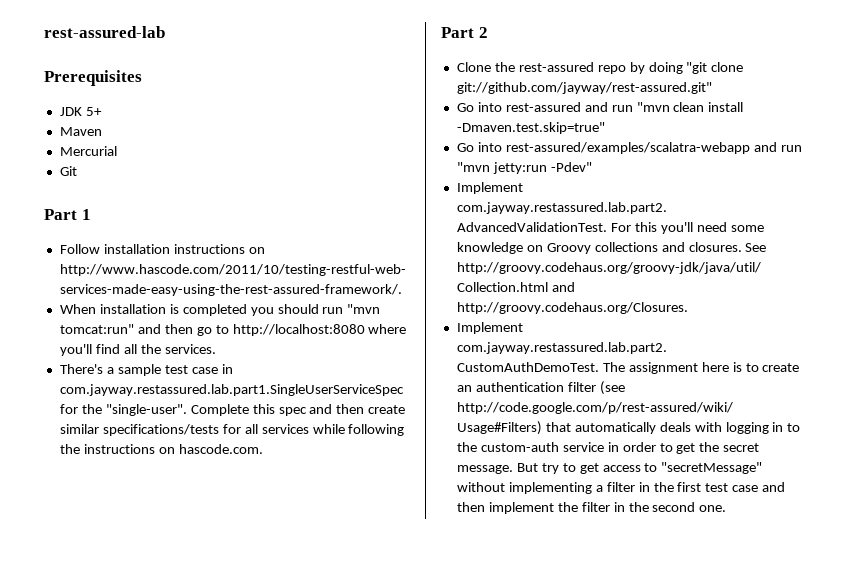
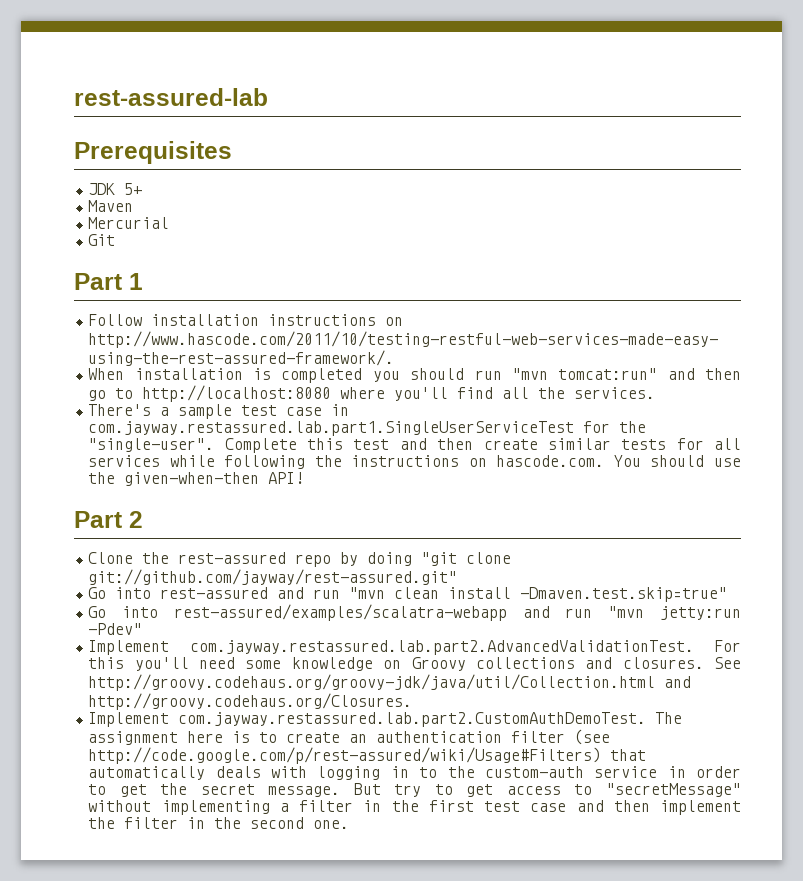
[59,384,404,396] com.jayway.restassured.lab.part1.SingleUserServiceSpec -> [88,421,575,436] com.jayway.restassured.lab.part1.SingleUserServiceTest
[278,407,307,416] spec -> [353,439,390,450] test
[102,424,219,436] specifications/tests -> [621,439,667,450] tests
(263, 449) none -> [613,455,742,467] [88,472,305,486] You should use the given-when-then API!

